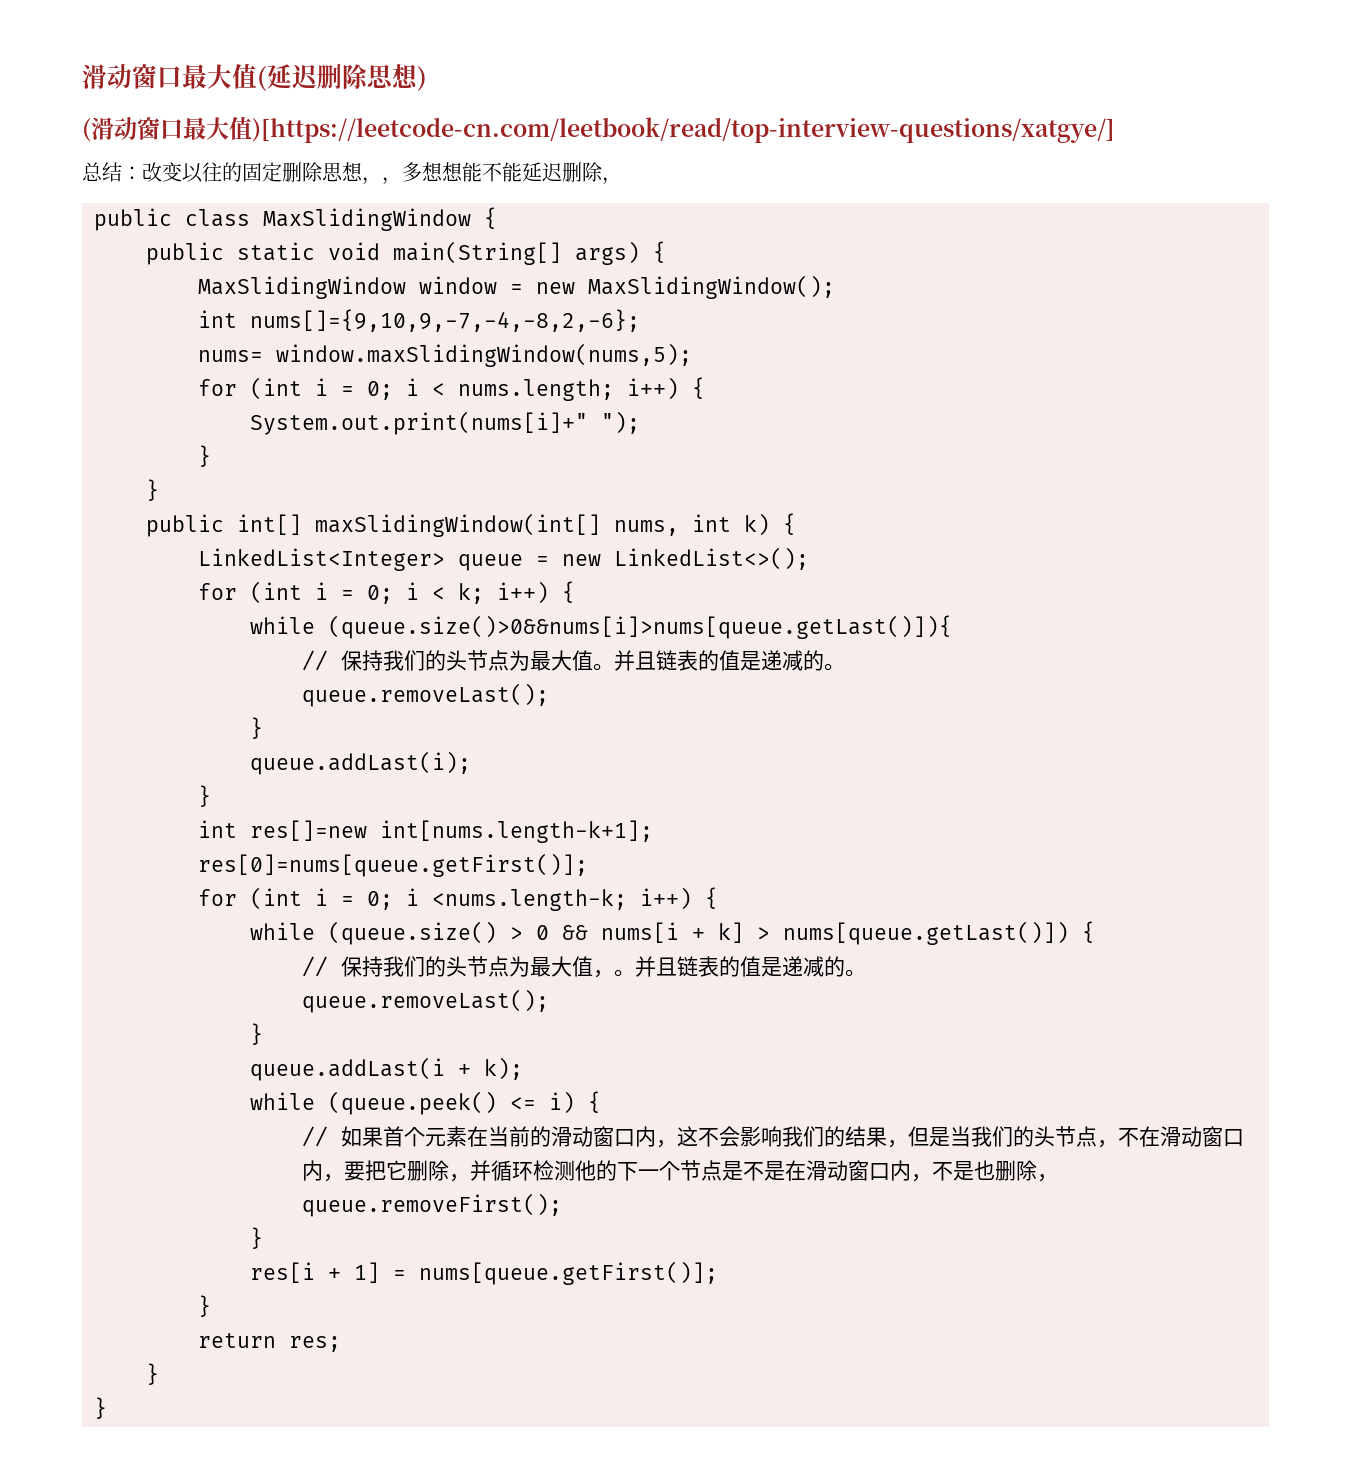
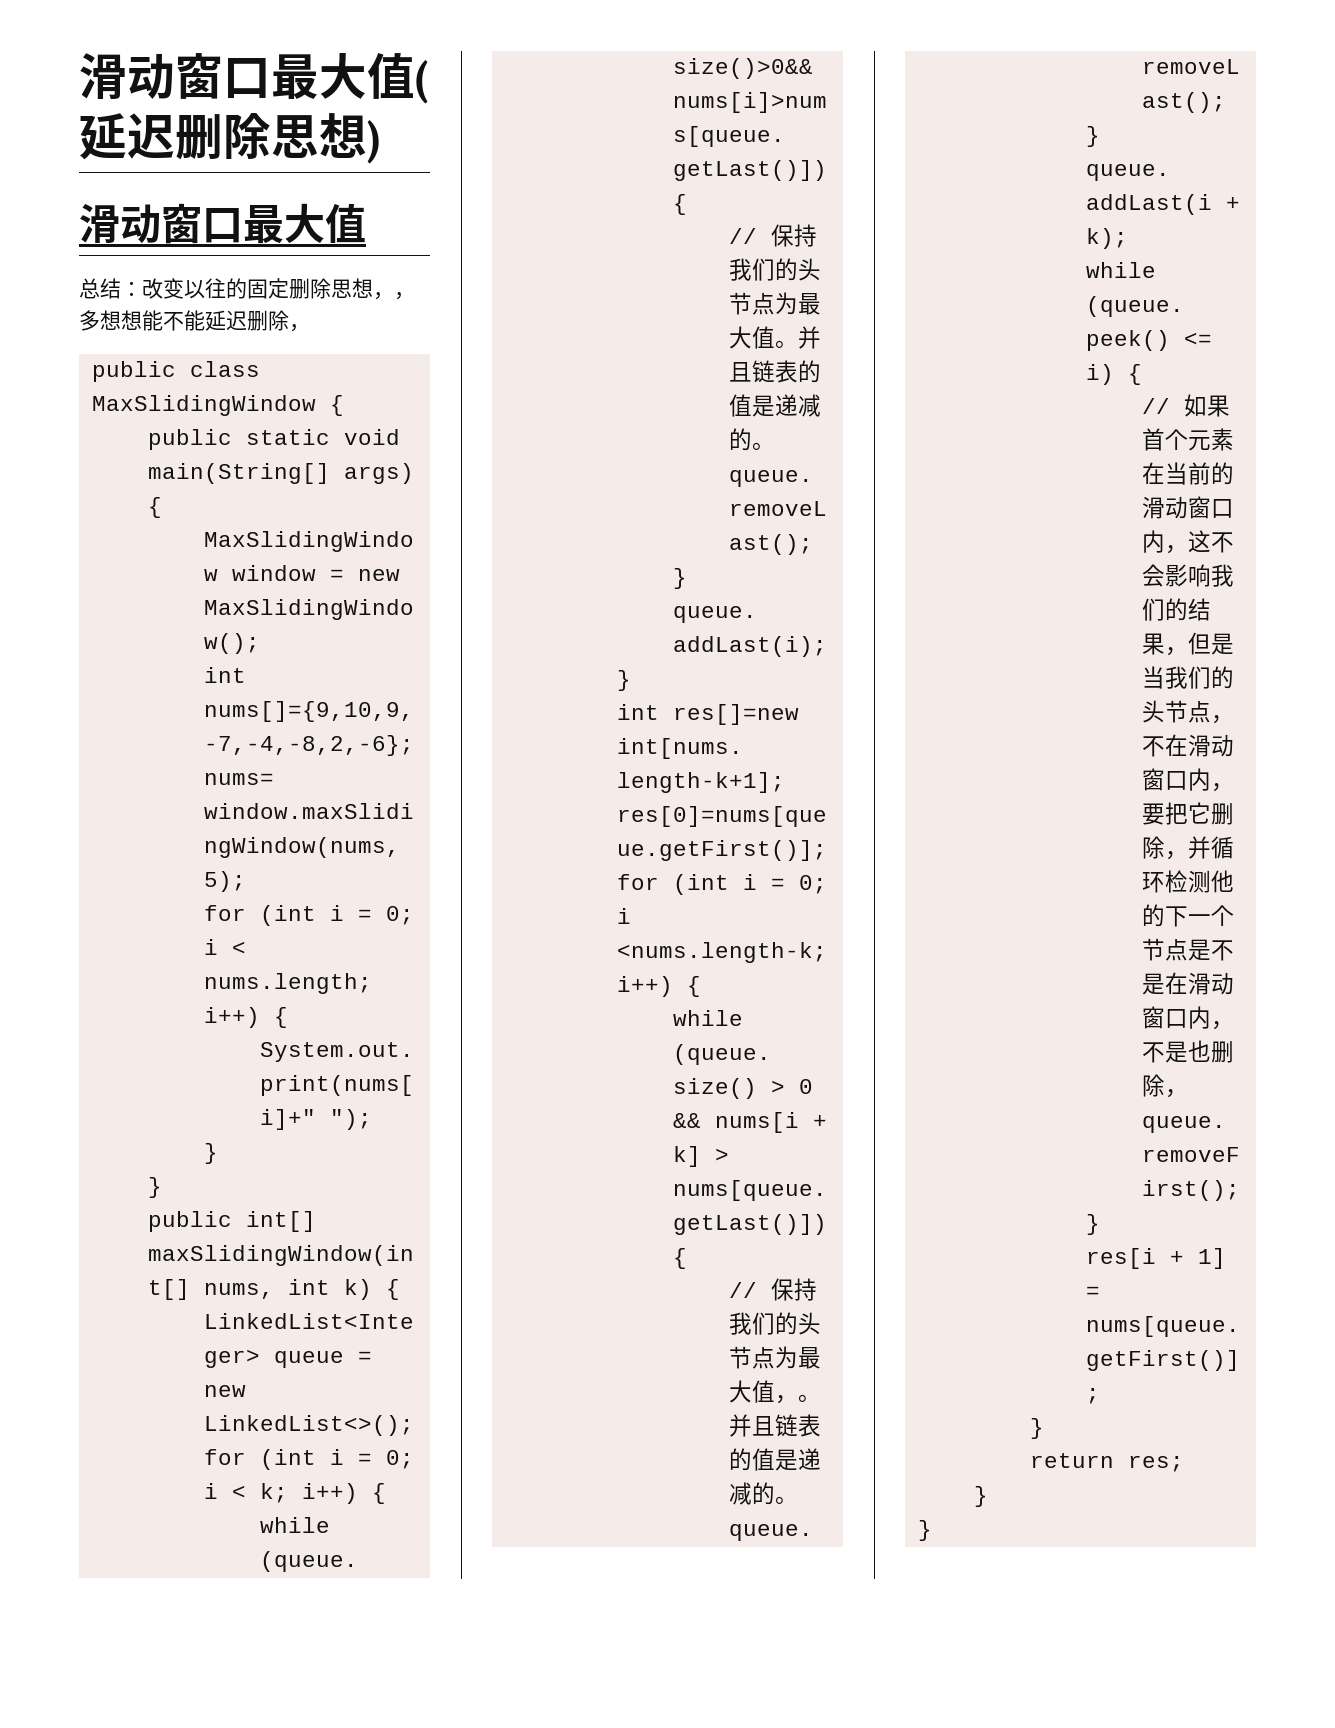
[82,117,1115,143] (滑动窗口最大值)[https://leetcode-cn.com/leetbook/read/top-interview-questions/xatgye/] -> [79,203,366,244] 滑动窗口最大值

